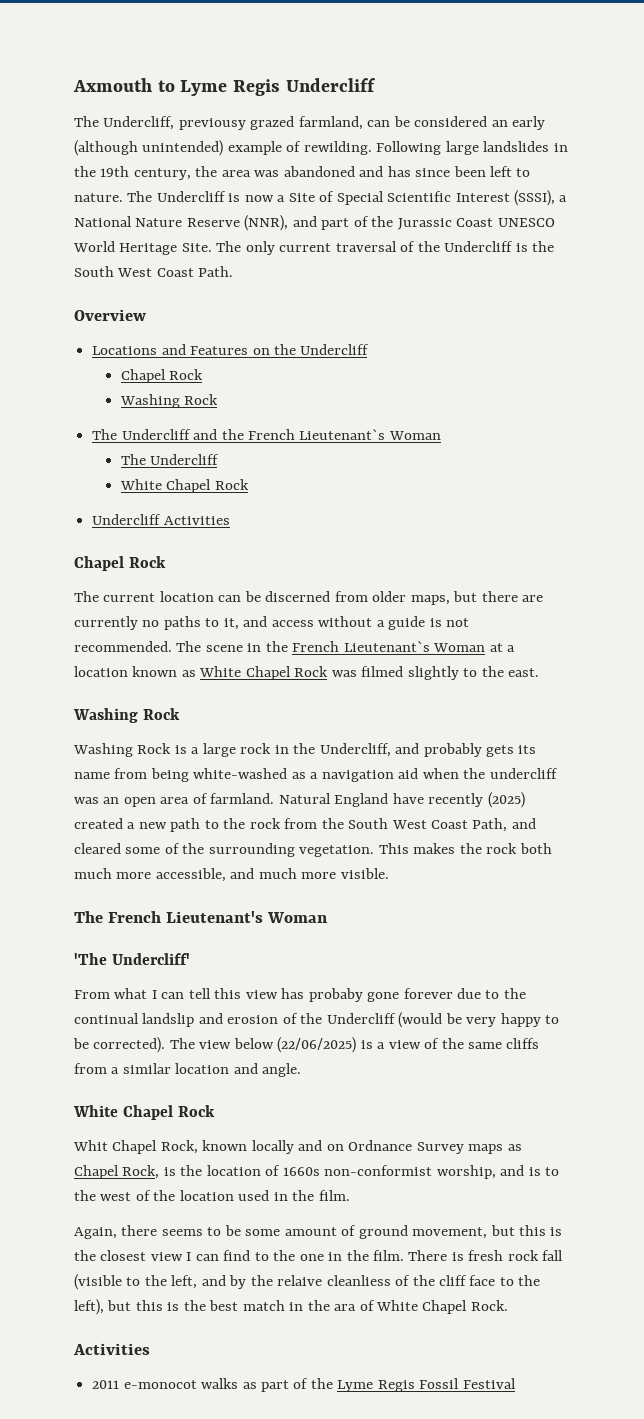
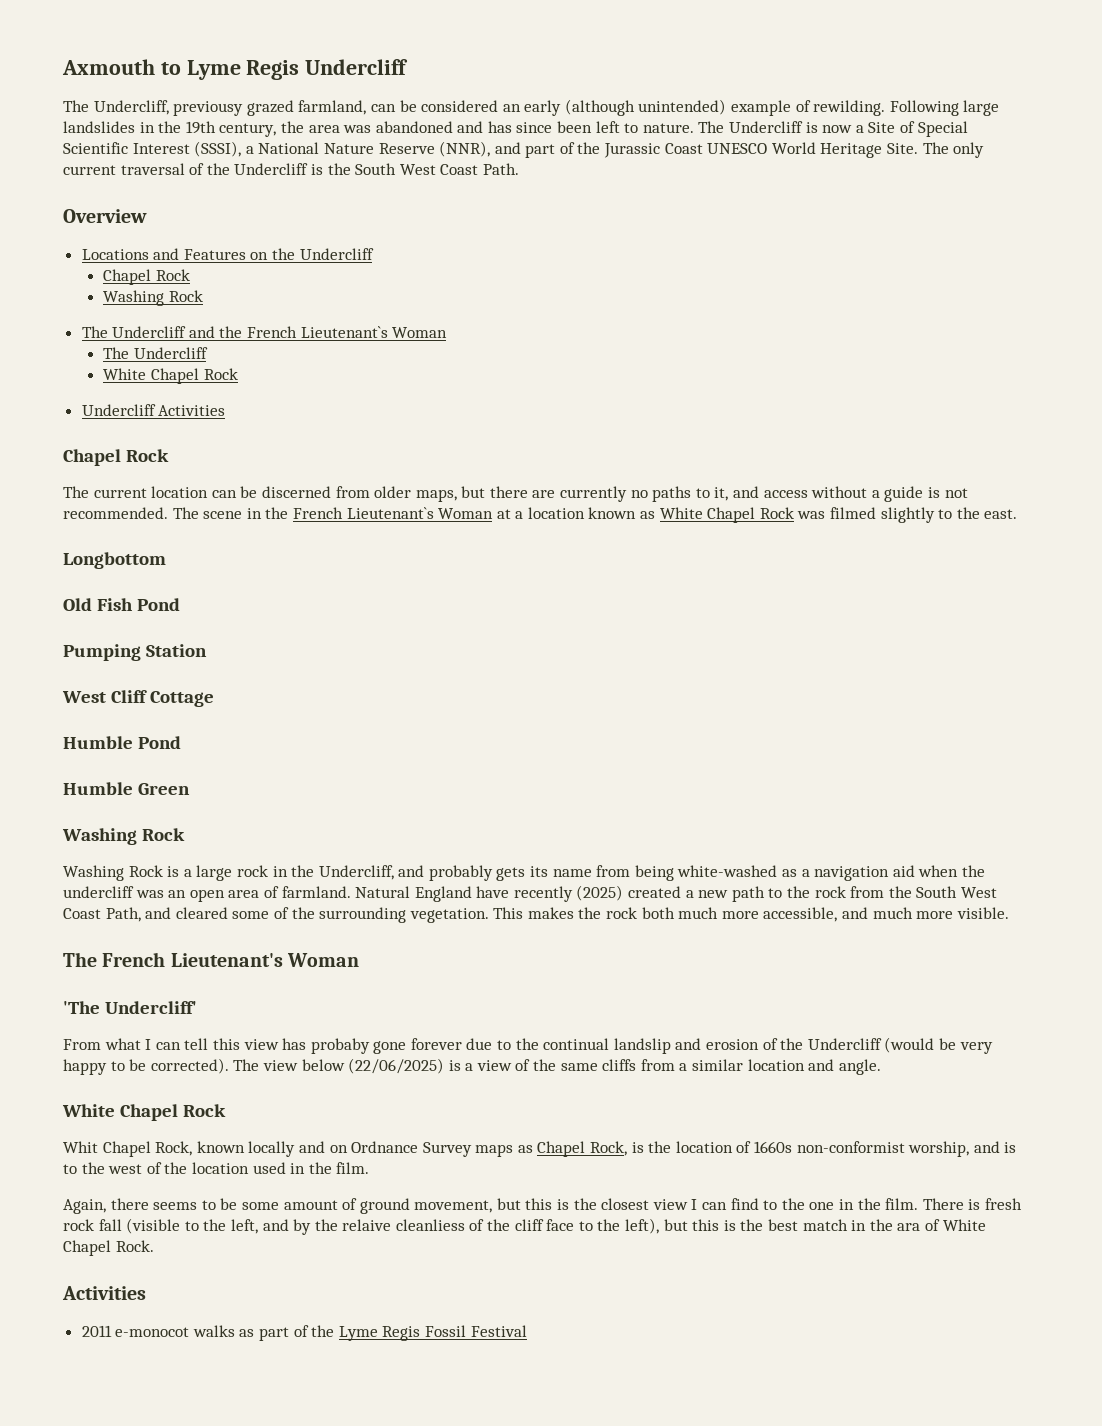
(540, 672) none -> [63,552,166,569] [63,598,180,611] [63,644,207,661] [62,690,214,707] [63,736,181,749] [63,782,190,795] // Longbottom // Old Fish Pond // Pumping Station // West Cliff Cottage // Humble Pond // Humble Green

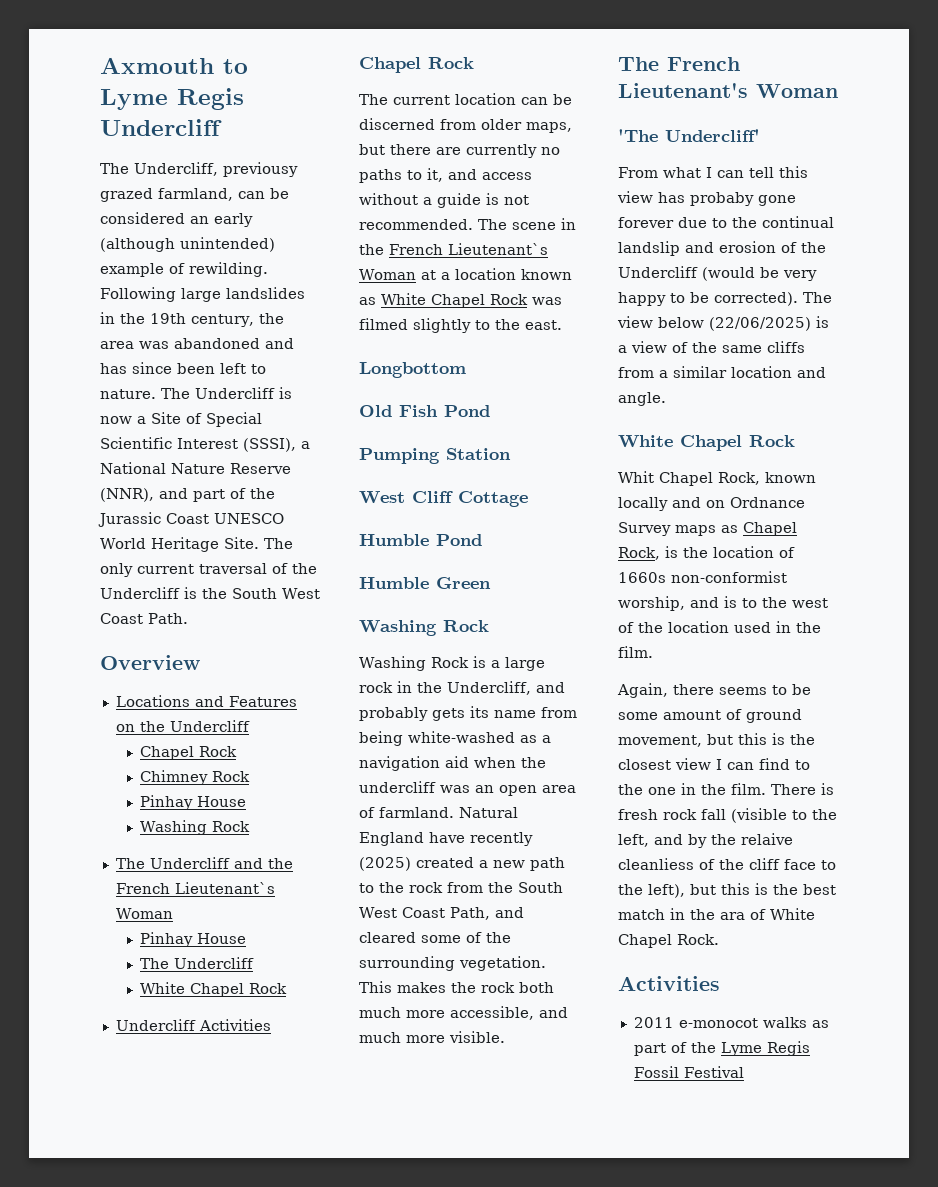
(190, 275) none -> [139,770,250,785] [139,795,246,810] // Chimney Rock // Pinhay House
(448, 332) none -> [139,932,246,947] // Pinhay House

